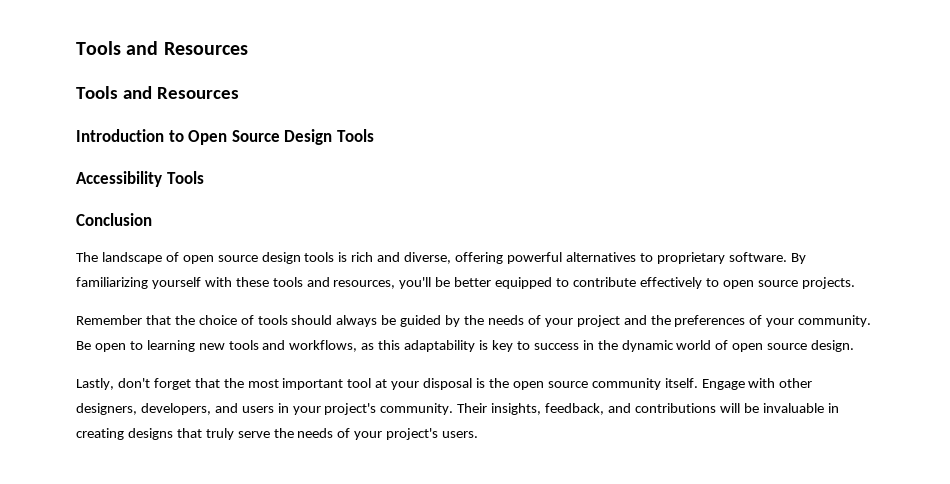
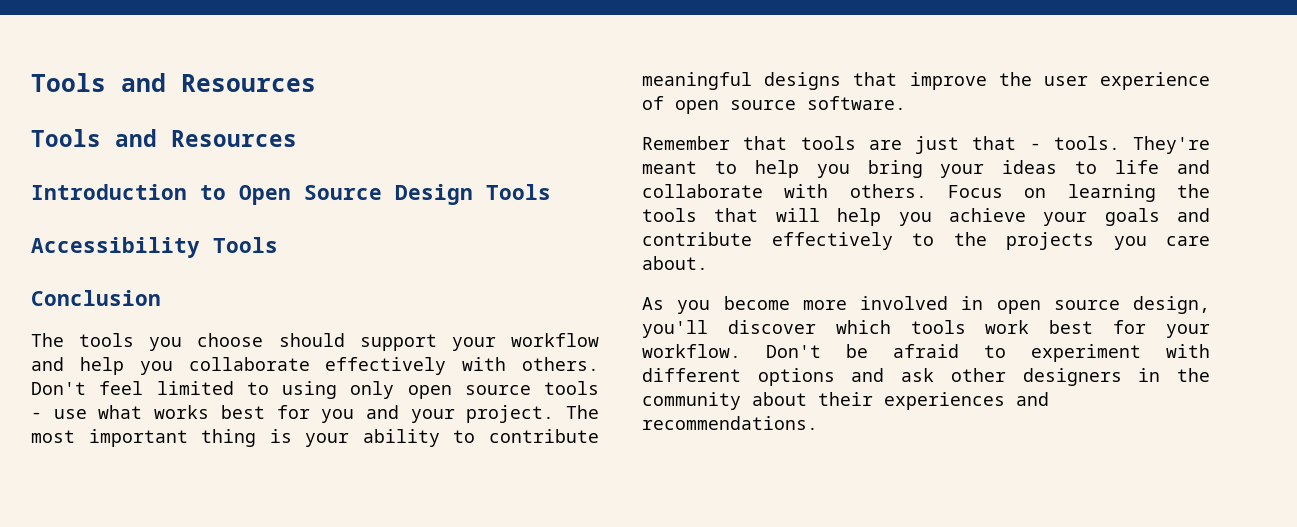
[101,252,806,264] [76,277,855,289] [76,315,872,327] [76,340,855,352] [76,378,813,390] [76,403,839,415] [76,428,479,440] landscape of open source design tools is rich and diverse, offering powerful alternatives to proprietary software. By familiarizing yourself with these tools and resources, you'll be better equipped to contribute effectively to open source projects. // Remember that the choice of tools should always be guided by the needs of your project and the preferences of your community. Be open to learning new tools and workflows, as this adaptability is key to success in the dynamic world of open source design. // Lastly, don't forget that the most important tool at your disposal is the open source community itself. Engage with other designers, developers, and users in your project's community. Their insights, feedback, and contributions will be invaluable in creating designs that truly serve the needs of your project's users. -> [79,333,599,351] [31,357,599,375] [31,381,599,399] [31,405,599,423] [31,429,599,447] [642,72,1210,90] [642,96,906,114] [642,136,1210,154] [642,160,1210,178] [642,184,1210,202] [642,208,1210,226] [642,232,1210,250] [642,256,708,270] [642,296,1210,314] [642,320,1210,338] [642,344,1210,362] [642,368,1210,386] [642,392,1049,410] [642,416,818,430] tools you choose should support your workflow and help you collaborate effectively with others. Don't feel limited to using only open source tools - use what works best for you and your project. The most important thing is your ability to contribute meaningful designs that improve the user experience of open source software. // Remember that tools are just that - tools. They're meant to help you bring your ideas to life and collaborate with others. Focus on learning the tools that will help you achieve your goals and contribute effectively to the projects you care about. // As you become more involved in open source design, you'll discover which tools work best for your workflow. Don't be afraid to experiment with different options and ask other designers in the community about their experiences and recommendations.

